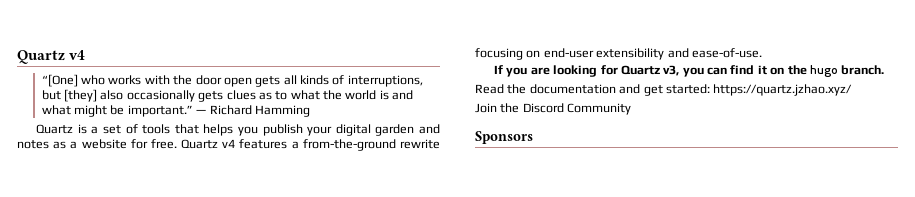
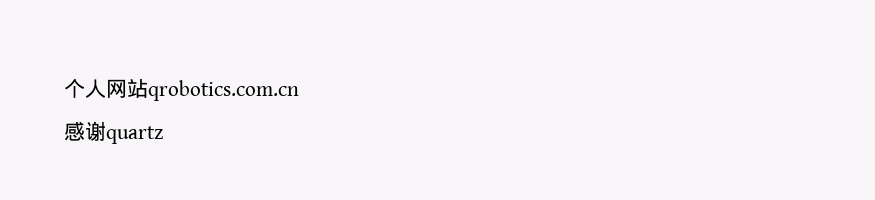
[17,50,86,64] [41,74,423,87] [41,89,414,102] [41,105,310,117] [36,124,441,136] [17,139,441,151] [475,48,762,60] [494,65,885,77] [475,84,853,96] [475,103,632,115] [475,131,533,144] Quartz v4 // “[One] who works with the door open gets all kinds of interruptions, but [they] also occasionally gets clues as to what the world is and what might be important.” — Richard Hamming // Quartz is a set of tools that helps you publish your digital garden and notes as a website for free. Quartz v4 features a from-the-ground rewrite focusing on end-user extensibility and ease-of-use. // If you are looking for Quartz v3, you can find it on the hugo branch. // Read the documentation and get started: https://quartz.jzhao.xyz/ // Join the Discord Community // Sponsors -> [64,79,299,101] [64,121,163,144] 个人网站qrobotics.com.cn // 感谢quartz

